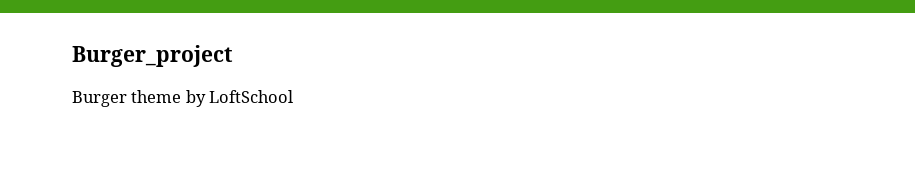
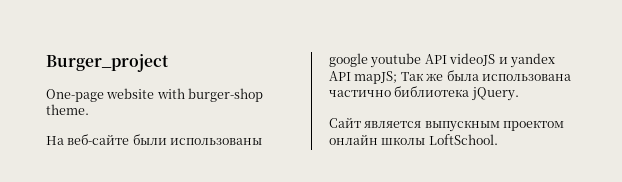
[72,90,294,107] Burger theme by LoftSchool -> [46,88,264,102] [46,104,89,115] [46,134,263,145] [329,53,555,68] [329,70,571,84] [329,86,519,101] [329,117,565,132] [329,134,498,145] One-page website with burger-shop theme. // На веб-сайте были использованы google youtube API videoJS и yandex API mapJS; Так же была использована частично библиотека jQuery. // Сайт является выпускным проектом онлайн школы LoftSchool.

